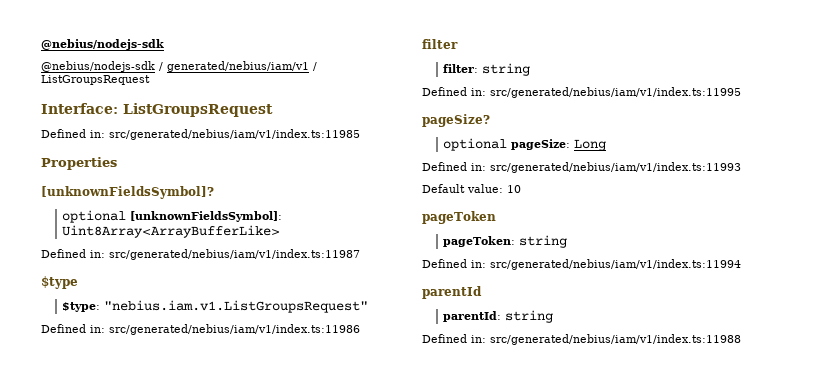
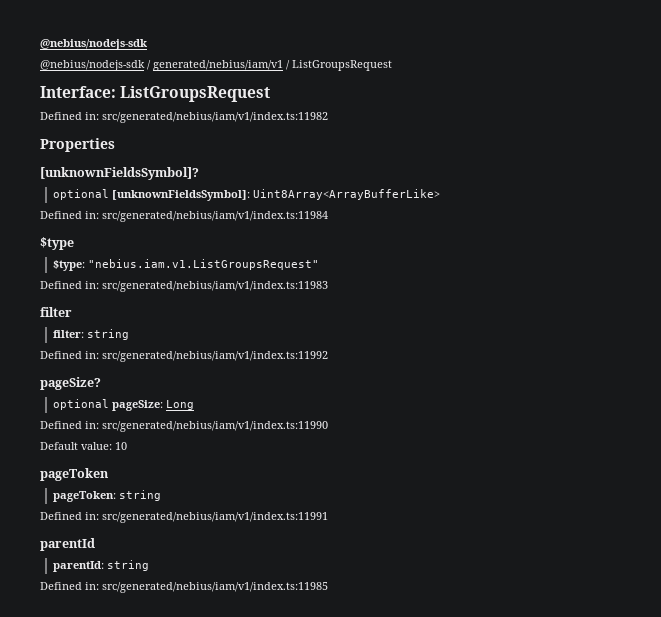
[109,129,360,140] src/generated/nebius/iam/v1/index.ts:11985 -> [102,112,328,123] src/generated/nebius/iam/v1/index.ts:11982
[109,249,360,260] src/generated/nebius/iam/v1/index.ts:11987 -> [102,211,328,222] src/generated/nebius/iam/v1/index.ts:11984
[109,324,360,335] src/generated/nebius/iam/v1/index.ts:11986 -> [102,281,328,292] src/generated/nebius/iam/v1/index.ts:11983
[490,87,741,98] src/generated/nebius/iam/v1/index.ts:11995 -> [102,351,328,362] src/generated/nebius/iam/v1/index.ts:11992
[490,162,741,173] src/generated/nebius/iam/v1/index.ts:11993 -> [102,421,328,432] src/generated/nebius/iam/v1/index.ts:11990
[490,259,741,270] src/generated/nebius/iam/v1/index.ts:11994 -> [102,512,328,523] src/generated/nebius/iam/v1/index.ts:11991
[490,334,741,345] src/generated/nebius/iam/v1/index.ts:11988 -> [102,582,328,593] src/generated/nebius/iam/v1/index.ts:11985

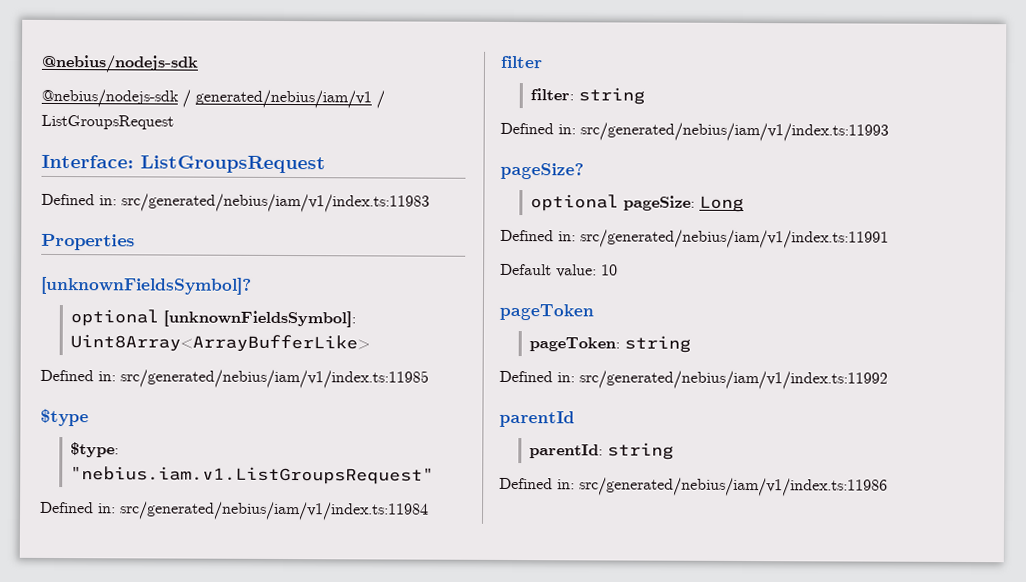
[102,112,328,123] src/generated/nebius/iam/v1/index.ts:11982 -> [121,193,430,213] src/generated/nebius/iam/v1/index.ts:11983
[102,211,328,222] src/generated/nebius/iam/v1/index.ts:11984 -> [120,369,429,389] src/generated/nebius/iam/v1/index.ts:11985
[102,281,328,292] src/generated/nebius/iam/v1/index.ts:11983 -> [120,501,429,521] src/generated/nebius/iam/v1/index.ts:11984
[102,351,328,362] src/generated/nebius/iam/v1/index.ts:11992 -> [580,122,889,142] src/generated/nebius/iam/v1/index.ts:11993
[102,421,328,432] src/generated/nebius/iam/v1/index.ts:11990 -> [580,229,889,249] src/generated/nebius/iam/v1/index.ts:11991
[102,512,328,523] src/generated/nebius/iam/v1/index.ts:11991 -> [579,370,888,390] src/generated/nebius/iam/v1/index.ts:11992
[102,582,328,593] src/generated/nebius/iam/v1/index.ts:11985 -> [579,477,888,497] src/generated/nebius/iam/v1/index.ts:11986

